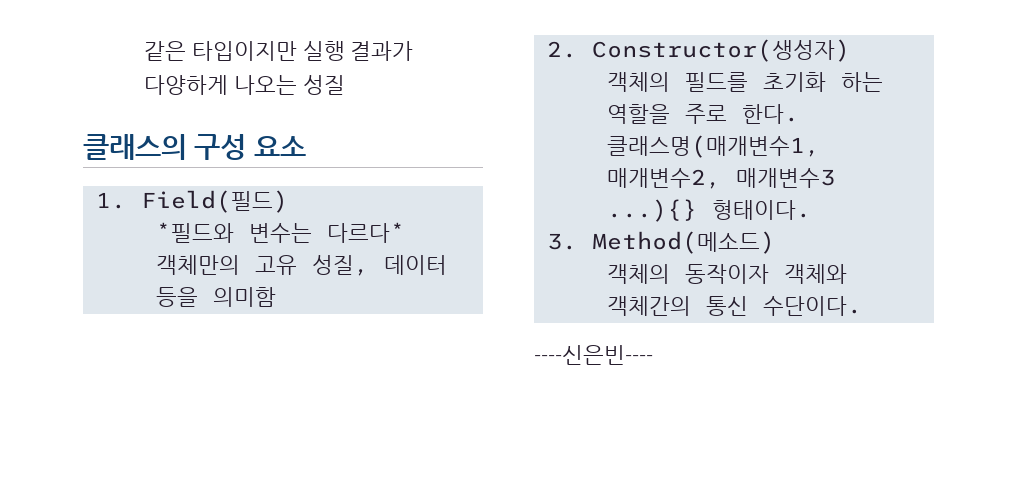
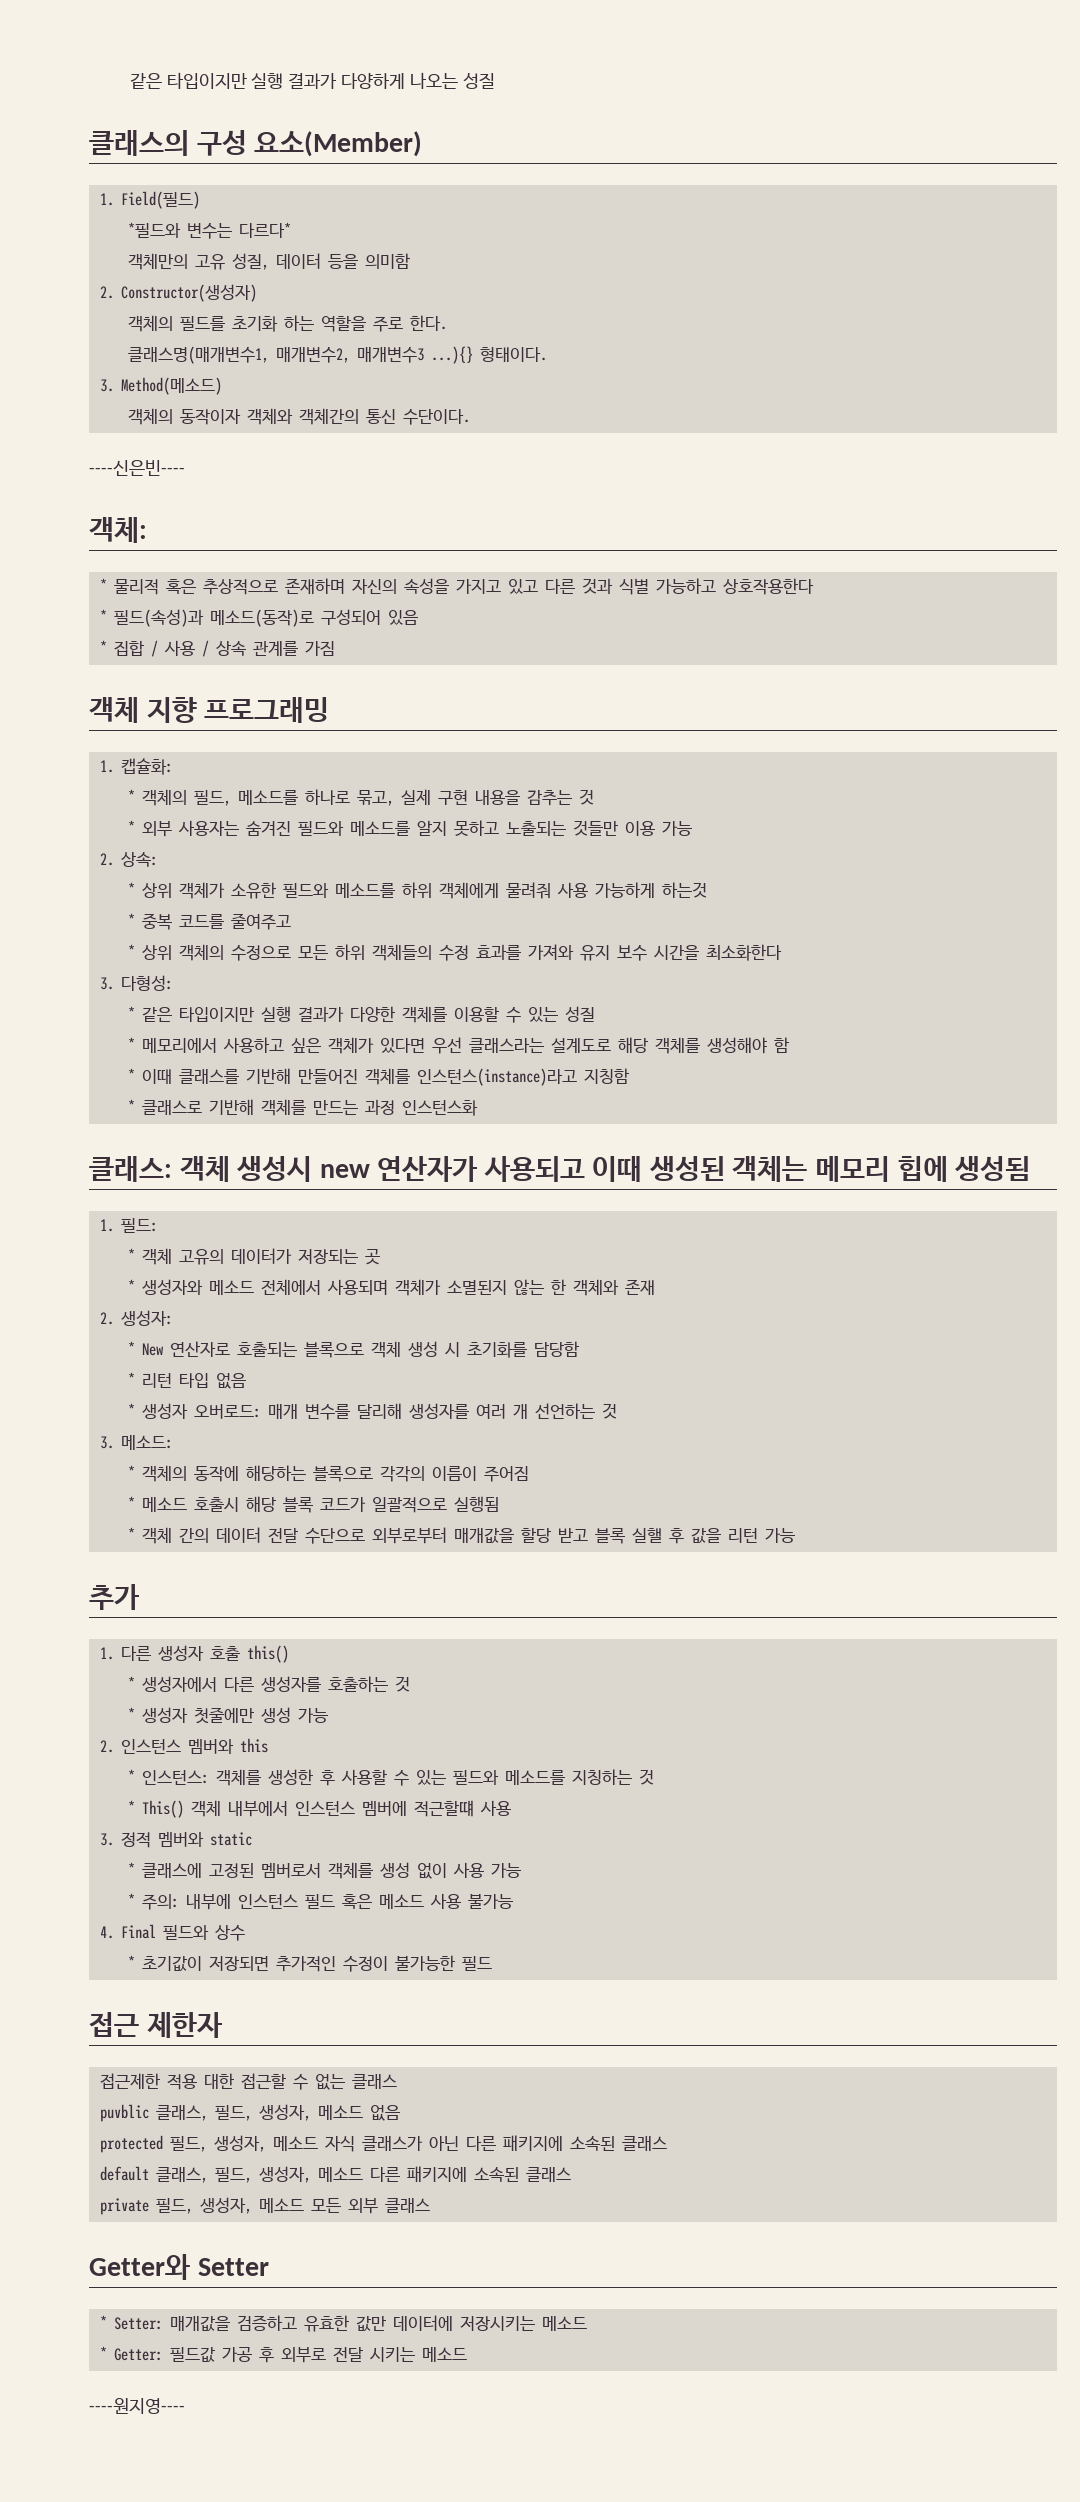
[253,135,306,156] 요소 -> [254,131,423,157] 요소(Member)
(653, 355) none -> [89,517,147,543] [99,578,814,595] [99,609,418,627] [99,640,335,657] [89,697,330,723] [99,758,173,775] [127,789,594,806] [127,820,692,837] [99,852,158,867] [127,882,707,899] [127,913,291,930] [127,944,782,961] [99,975,173,991] [127,1006,595,1023] [127,1037,789,1054] [127,1068,629,1086] [127,1099,478,1116] [89,1156,1031,1182] [99,1218,158,1233] [127,1248,380,1265] [127,1279,655,1296] [99,1310,173,1326] [127,1341,579,1358] [127,1372,246,1389] [127,1403,617,1420] [99,1435,173,1450] [127,1465,529,1482] [127,1496,499,1513] [127,1527,795,1544] [89,1584,139,1610] [99,1645,289,1663] [127,1676,410,1692] [127,1707,328,1724] [99,1738,268,1754] [127,1769,654,1786] [127,1800,511,1818] [99,1831,252,1848] [127,1862,521,1879] [127,1893,513,1910] [99,1924,245,1941] [127,1955,492,1972] [89,2012,222,2038] [99,2073,397,2090] [99,2104,400,2122] [99,2135,667,2153] [99,2166,571,2183] [99,2197,430,2215] [89,2254,269,2280] [99,2315,587,2332] [99,2346,467,2363] [89,2398,185,2414] // 객체: // * 물리적 혹은 추상적으로 존재하며 자신의 속성을 가지고 있고 다른 것과 식별 가능하고 상호작용한다 // * 필드(속성)과 메소드(동작)로 구성되어 있음 // * 집합 / 사용 / 상속 관계를 가짐 // 객체 지향 프로그래밍 // 1. 캡슐화: // * 객체의 필드, 메소드를 하나로 묶고, 실제 구현 내용을 감추는 것 // * 외부 사용자는 숨겨진 필드와 메소드를 알지 못하고 노출되는 것들만 이용 가능 // 2. 상속: // * 상위 객체가 소유한 필드와 메소드를 하위 객체에게 물려줘 사용 가능하게 하는것 // * 중복 코드를 줄여주고 // * 상위 객체의 수정으로 모든 하위 객체들의 수정 효과를 가져와 유지 보수 시간을 최소화한다 // 3. 다형성: // * 같은 타입이지만 실행 결과가 다양한 객체를 이용할 수 있는 성질 // * 메모리에서 사용하고 싶은 객체가 있다면 우선 클래스라는 설계도로 해당 객체를 생성해야 함 // * 이때 클래스를 기반해 만들어진 객체를 인스턴스(instance)라고 지칭함 // * 클래스로 기반해 객체를 만드는 과정 인스턴스화 // 클래스: 객체 생성시 new 연산자가 사용되고 이때 생성된 객체는 메모리 힙에 생성됨 // 1. 필드: // * 객체 고유의 데이터가 저장되는 곳 // * 생성자와 메소드 전체에서 사용되며 객체가 소멸된지 않는 한 객체와 존재 // 2. 생성자: // * New 연산자로 호출되는 블록으로 객체 생성 시 초기화를 담당함 // * 리턴 타입 없음 // * 생성자 오버로드: 매개 변수를 달리해 생성자를 여러 개 선언하는 것 // 3. 메소드: // * 객체의 동작에 해당하는 블록으로 각각의 이름이 주어짐 // * 메소드 호출시 해당 블록 코드가 일괄적으로 실행됨 // * 객체 간의 데이터 전달 수단으로 외부로부터 매개값을 할당 받고 블록 실핼 후 값을 리턴 가능 // 추가 // 1. 다른 생성자 호출 this() // * 생성자에서 다른 생성자를 호출하는 것 // * 생성자 첫줄에만 생성 가능 // 2. 인스턴스 멤버와 this // * 인스턴스: 객체를 생성한 후 사용할 수 있는 필드와 메소드를 지칭하는 것 // * This() 객체 내부에서 인스턴스 멤버에 적근할떄 사용 // 3. 정적 멤버와 static // * 클래스에 고정된 멤버로서 객체를 생성 없이 사용 가능 // * 주의: 내부에 인스턴스 필드 혹은 메소드 사용 불가능 // 4. Final 필드와 상수 // * 초기값이 저장되면 추가적인 수정이 불가능한 필드 // 접근 제한자 // 접근제한 적용 대한 접근할 수 없는 클래스 // puvblic 클래스, 필드, 생성자, 메소드 없음 // protected 필드, 생성자, 메소드 자식 클래스가 아닌 다른 패키지에 소속된 클래스 // default 클래스, 필드, 생성자, 메소드 다른 패키지에 소속된 클래스 // private 필드, 생성자, 메소드 모든 외부 클래스 // Getter와 Setter // * Setter: 매개값을 검증하고 유효한 값만 데이터에 저장시키는 메소드 // * Getter: 필드값 가공 후 외부로 전달 시키는 메소드 // ----원지영----

